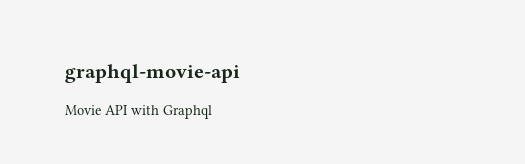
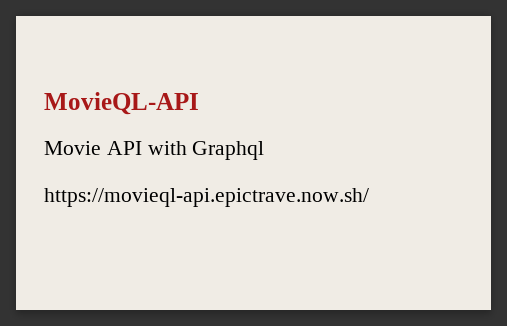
[65,64,240,83] graphql-movie-api -> [44,92,199,115] MovieQL-API
(212, 112) none -> [44,188,369,207] // https://movieql-api.epictrave.now.sh/

